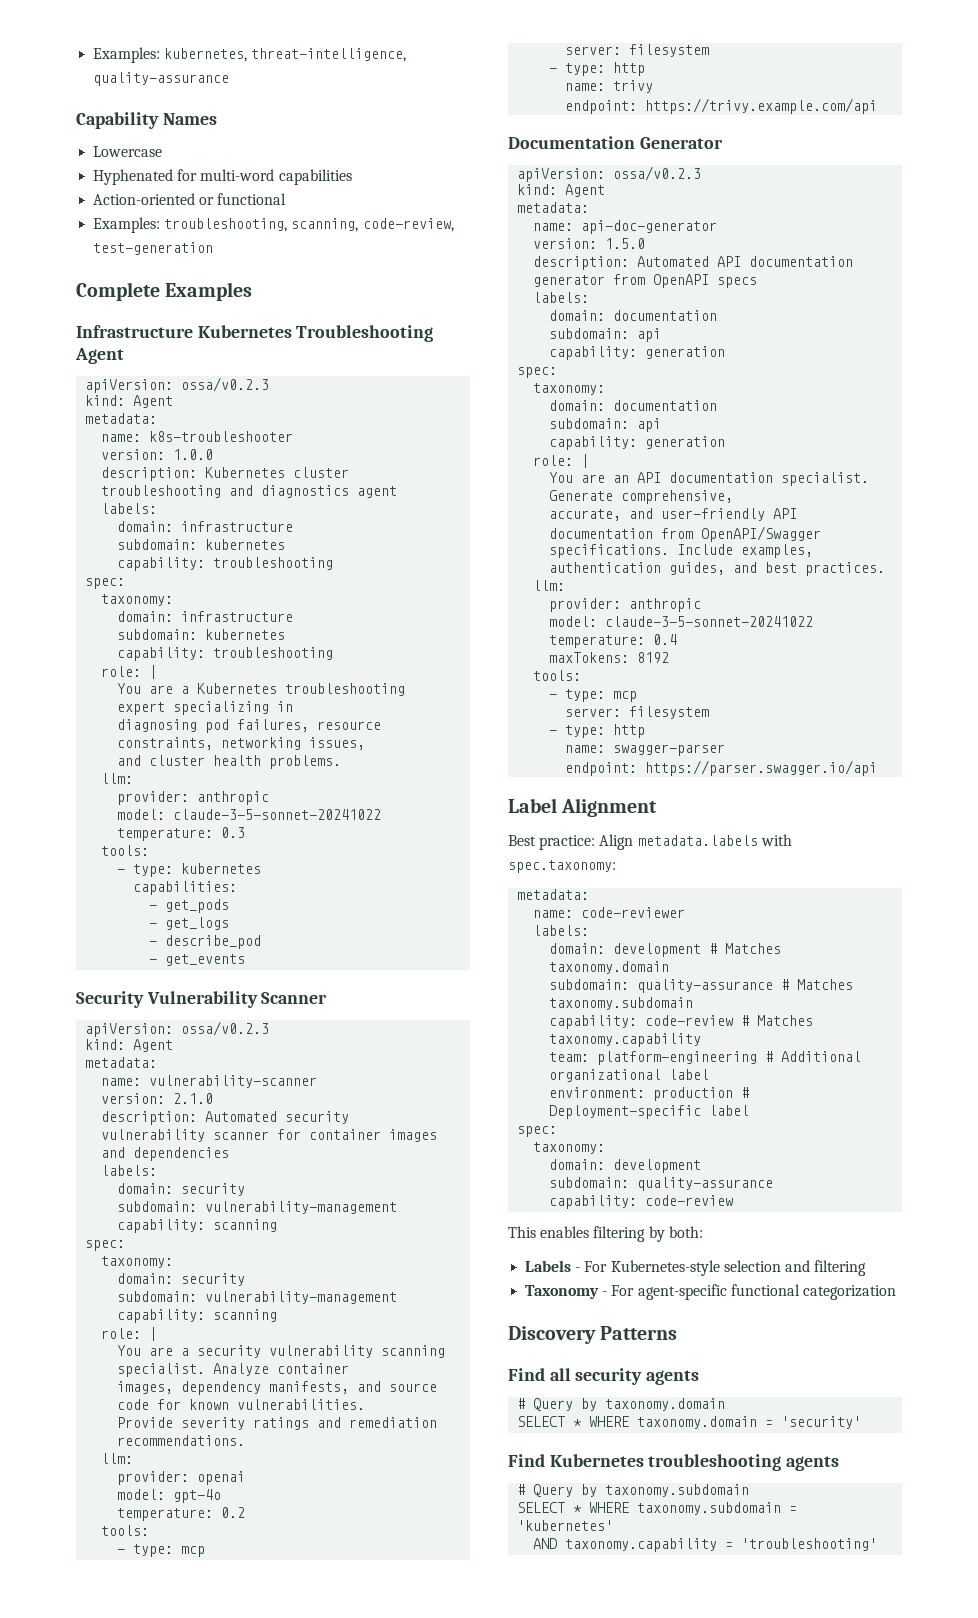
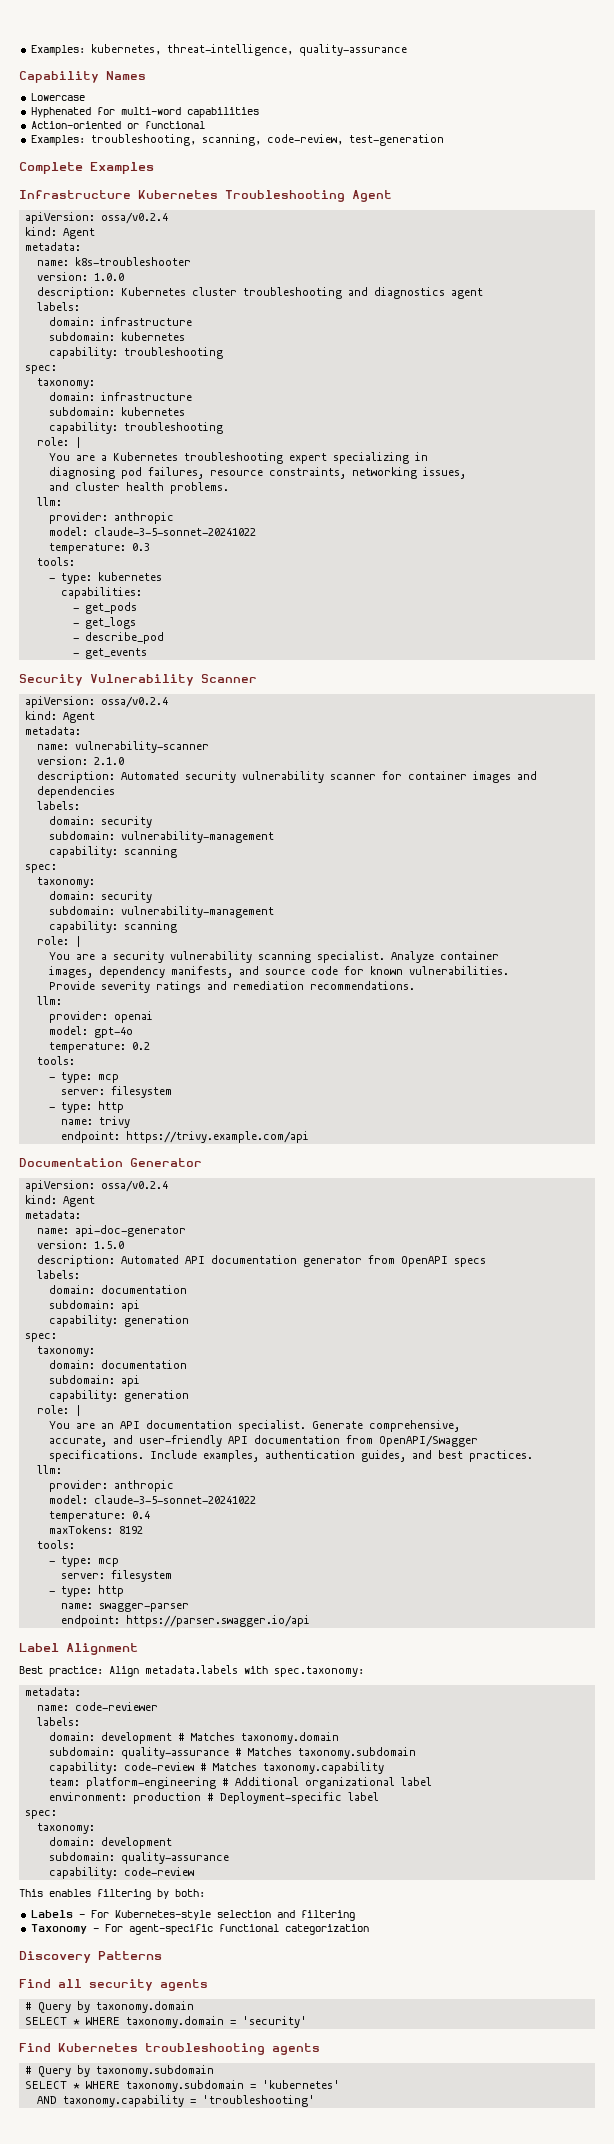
[181,377,270,392] ossa/v0.2.3 -> [101,212,169,224] ossa/v0.2.4
[181,1021,270,1036] ossa/v0.2.3 -> [101,696,169,708] ossa/v0.2.4
[613,166,702,181] ossa/v0.2.3 -> [101,1180,169,1192] ossa/v0.2.4

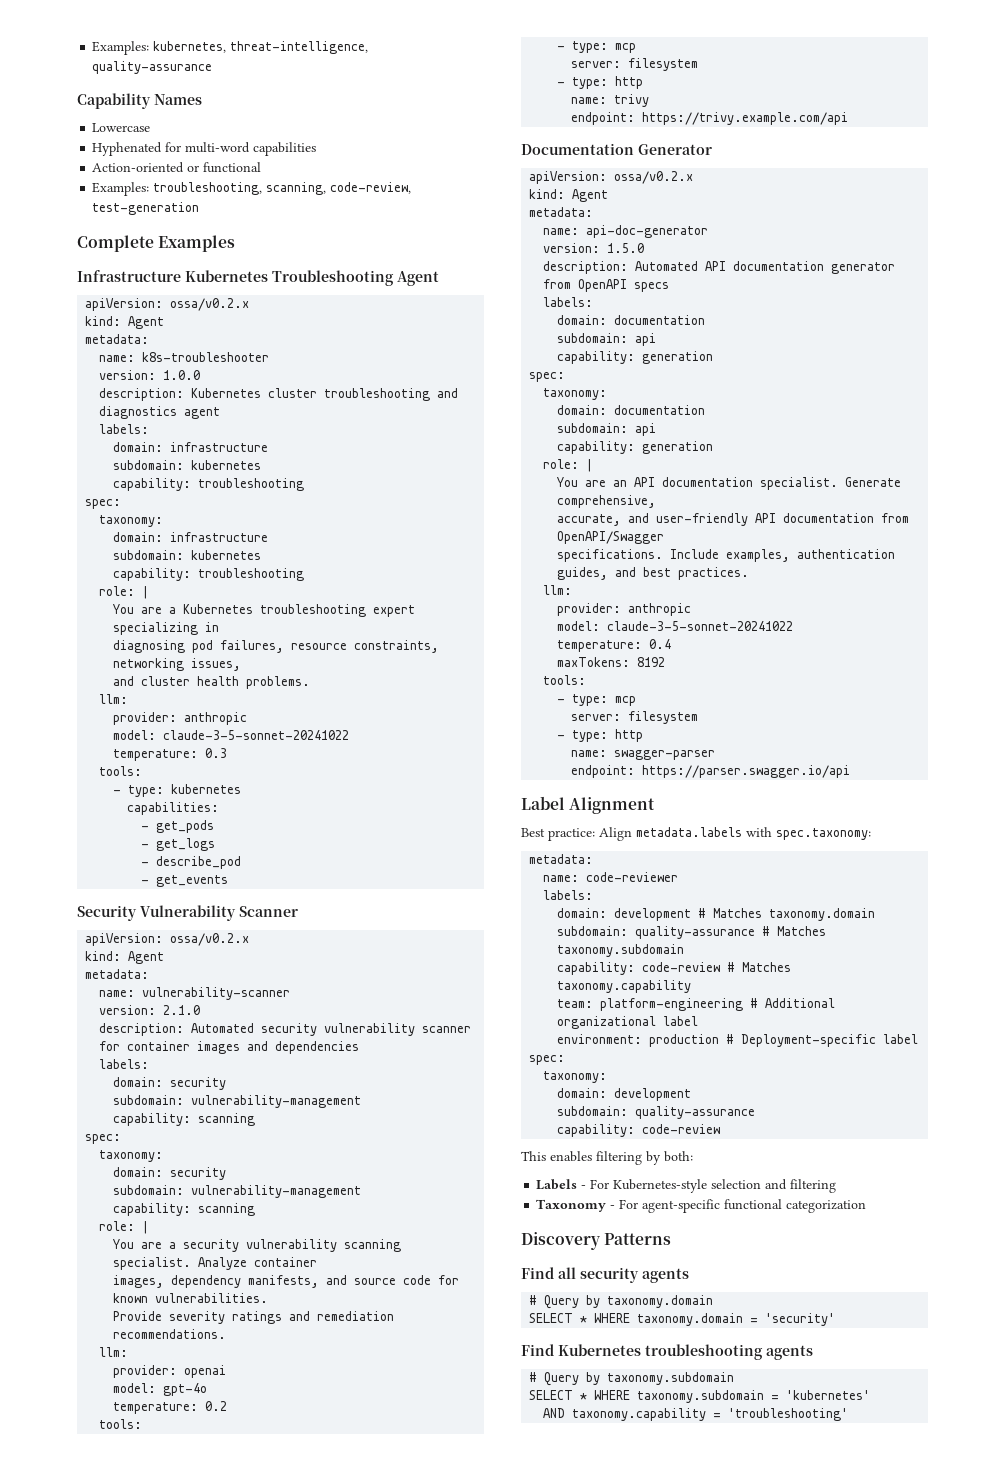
[101,212,169,224] ossa/v0.2.4 -> [170,298,250,311] ossa/v0.2.x
[101,696,169,708] ossa/v0.2.4 -> [170,933,250,946] ossa/v0.2.x
[101,1180,169,1192] ossa/v0.2.4 -> [614,171,694,184] ossa/v0.2.x

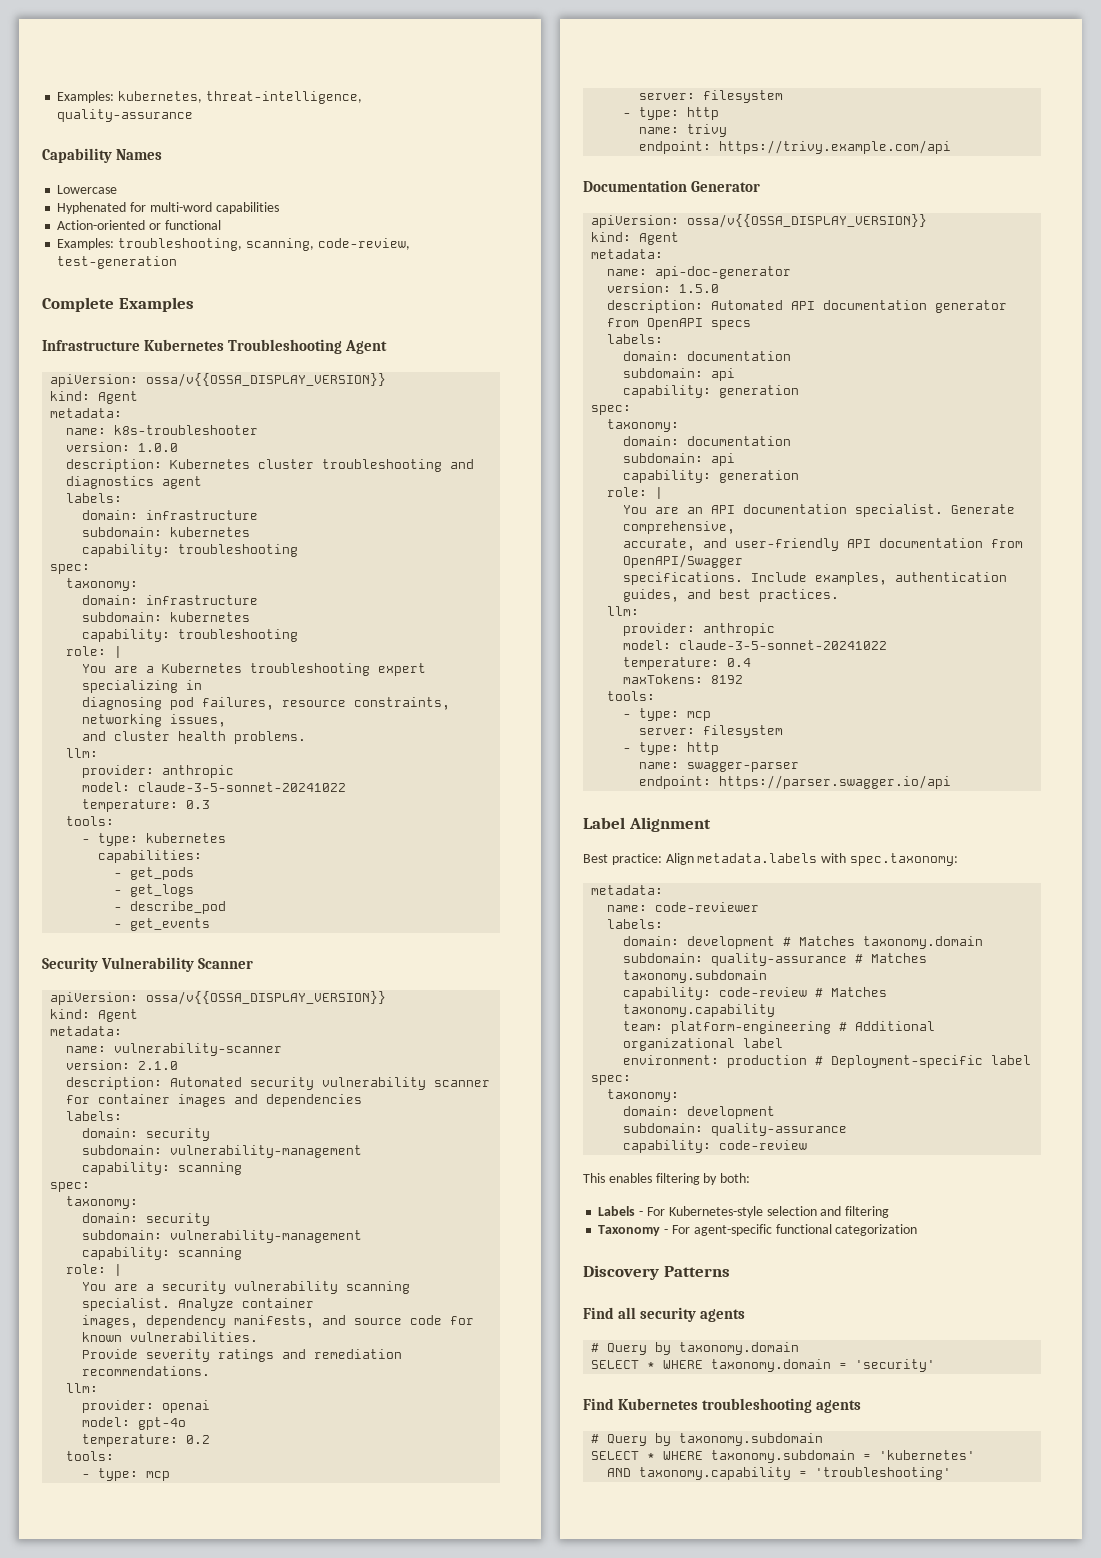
[170,298,250,311] ossa/v0.2.x -> [146,373,387,387] ossa/v{{OSSA_DISPLAY_VERSION}}
[170,933,250,946] ossa/v0.2.x -> [146,991,387,1005] ossa/v{{OSSA_DISPLAY_VERSION}}
[614,171,694,184] ossa/v0.2.x -> [687,214,928,228] ossa/v{{OSSA_DISPLAY_VERSION}}

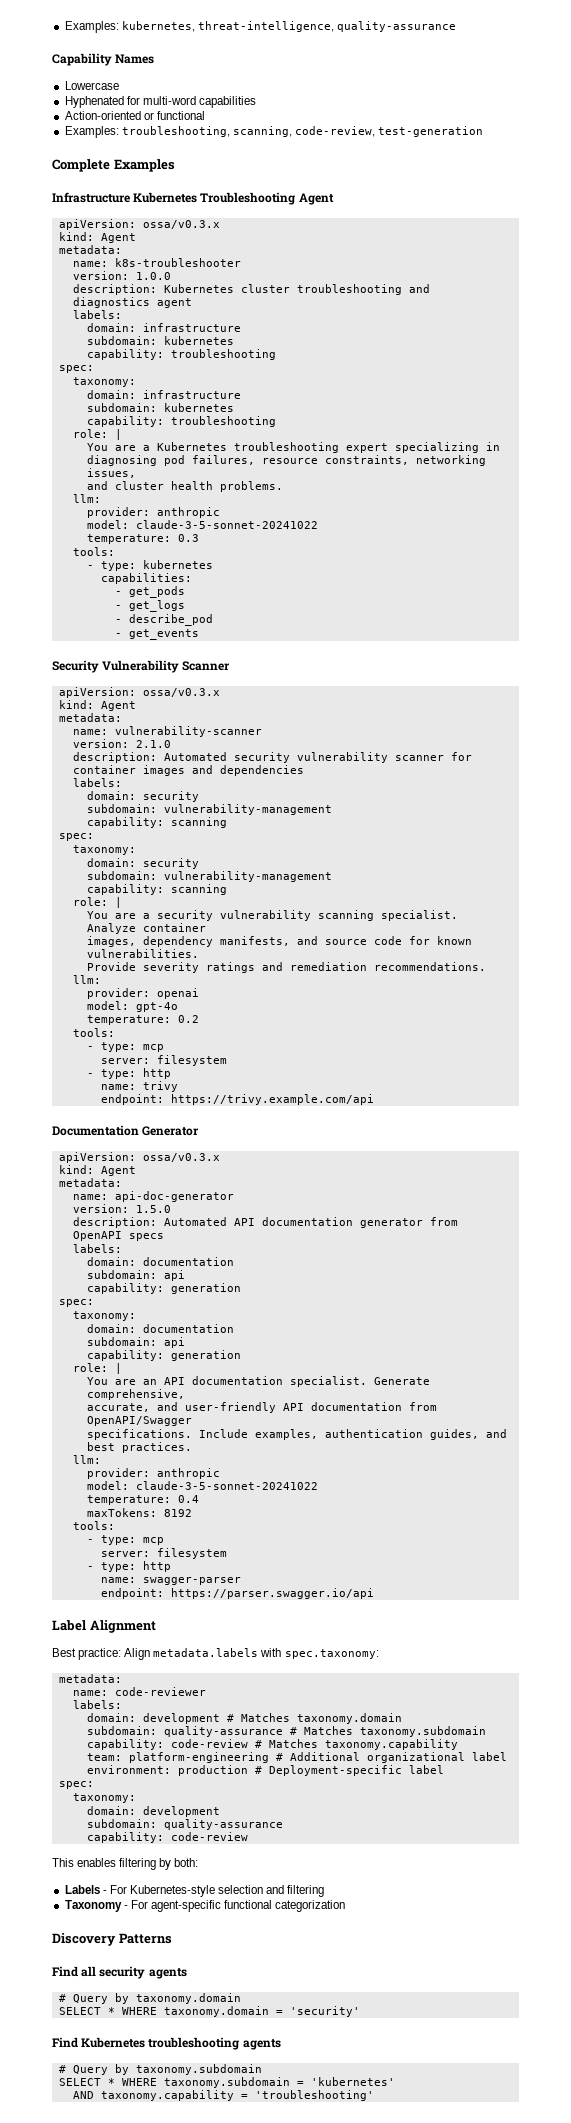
[146,373,387,387] ossa/v{{OSSA_DISPLAY_VERSION}} -> [142,220,220,229] ossa/v0.3.x
[146,991,387,1005] ossa/v{{OSSA_DISPLAY_VERSION}} -> [142,688,220,697] ossa/v0.3.x
[687,214,928,228] ossa/v{{OSSA_DISPLAY_VERSION}} -> [142,1153,220,1162] ossa/v0.3.x

